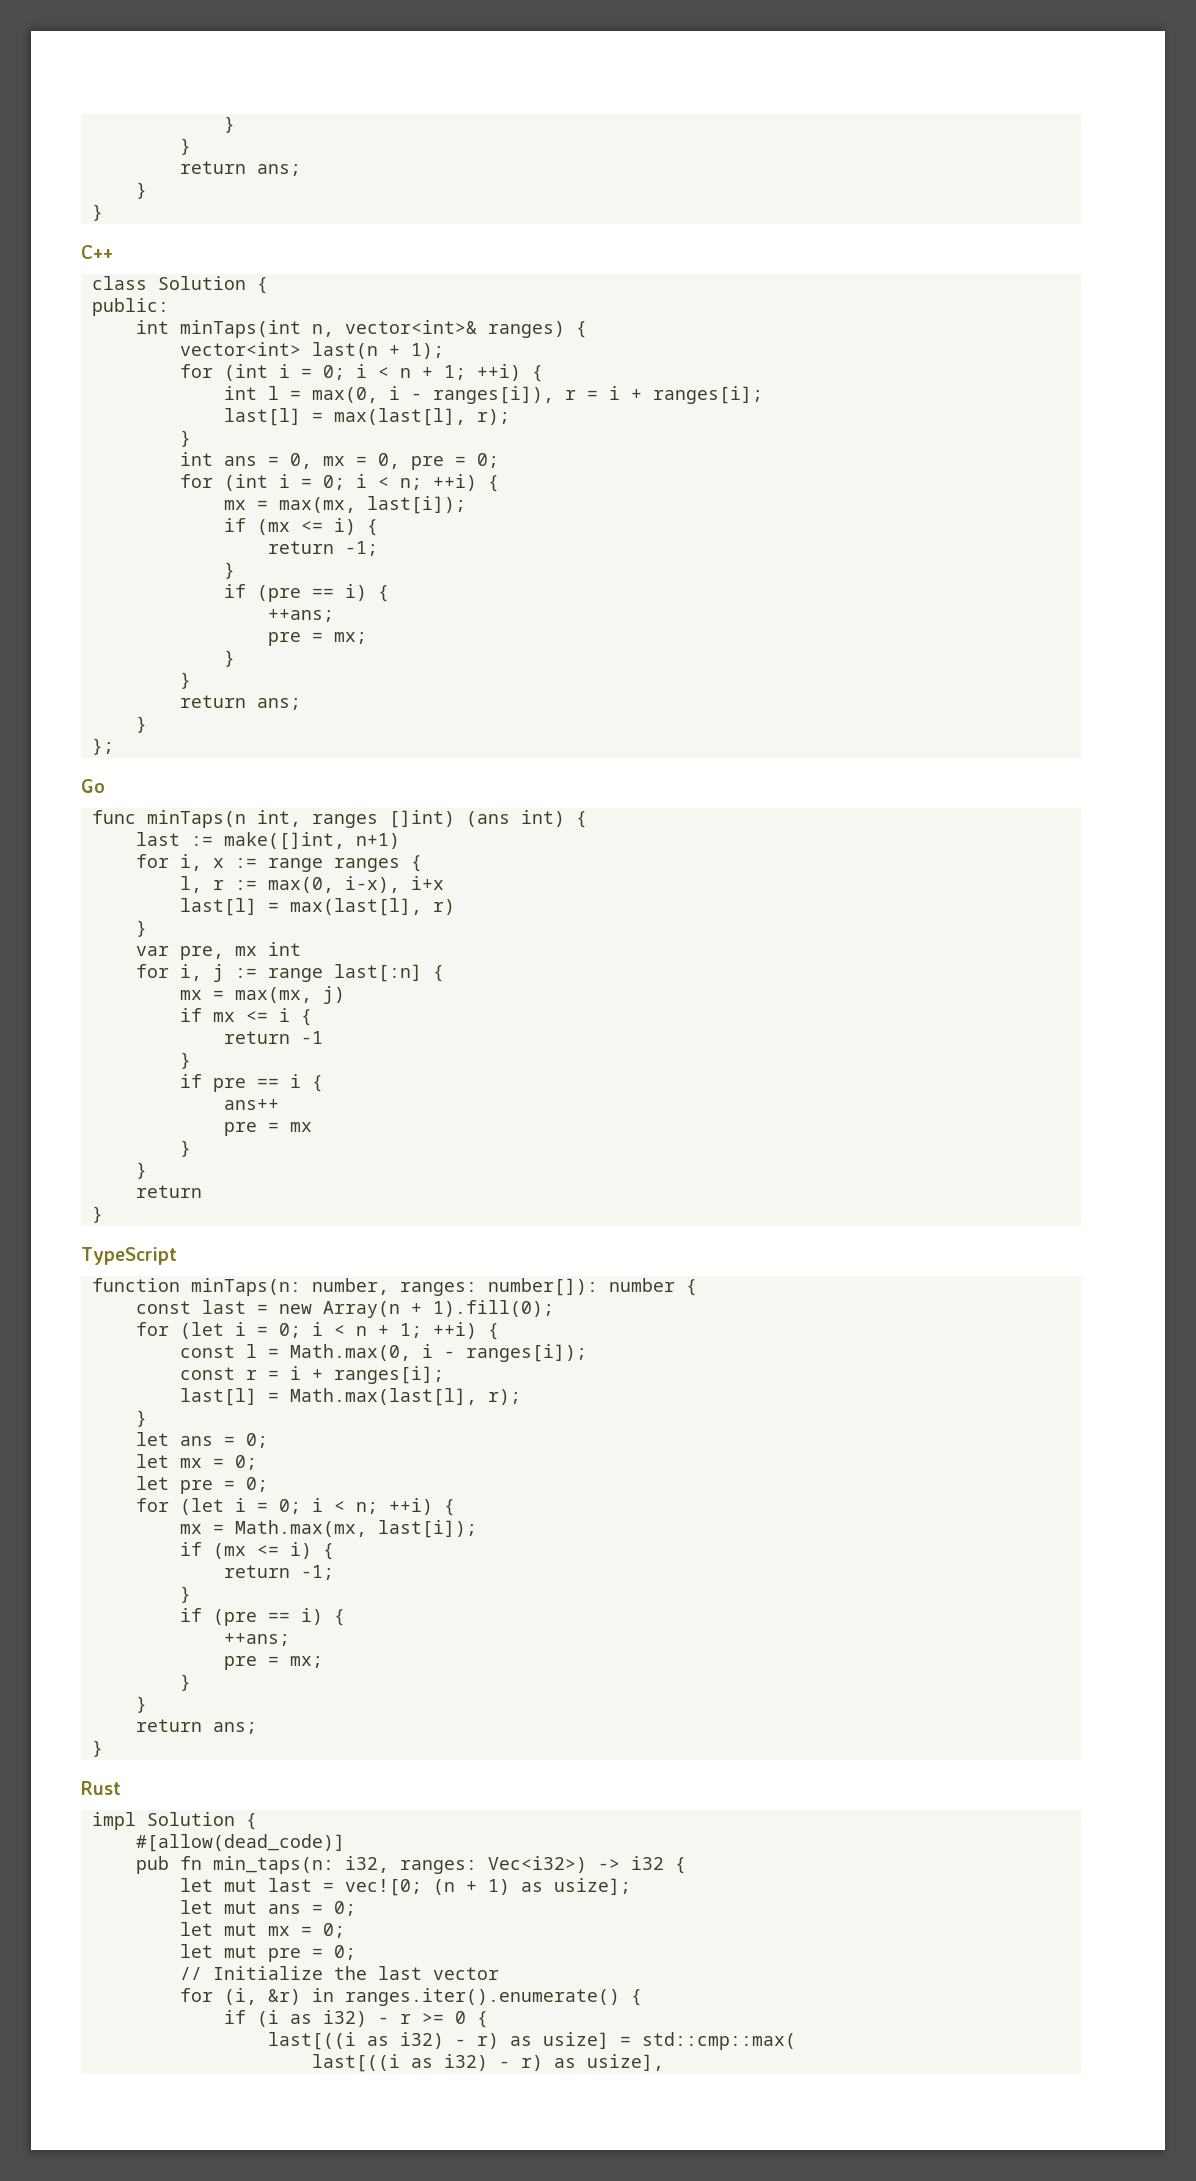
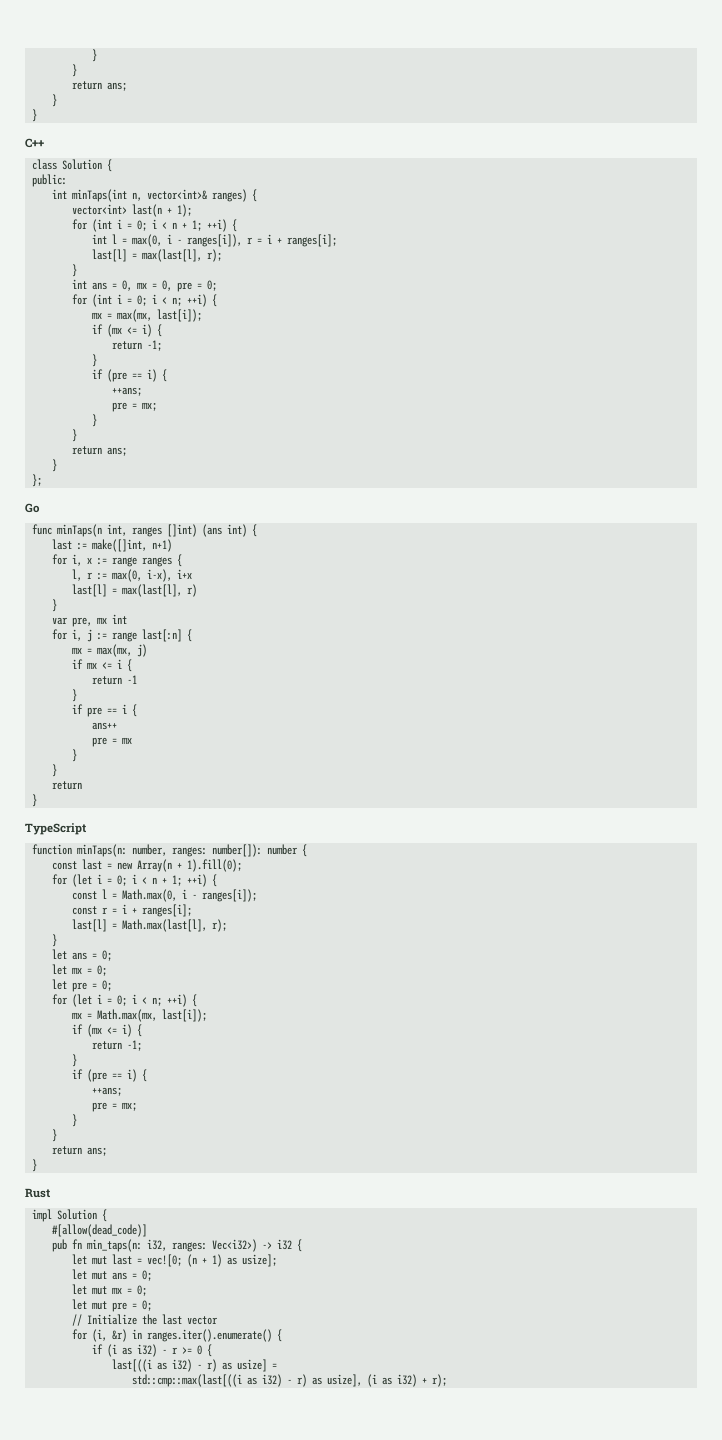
[641,2032,796,2050] [311,2054,400,2072] std::cmp::max( // last[((i -> [131,1374,242,1387] // std::cmp::max(last[((i
(664, 2062) none -> [366,1374,447,1387] (i as i32) + r);

